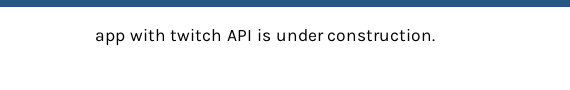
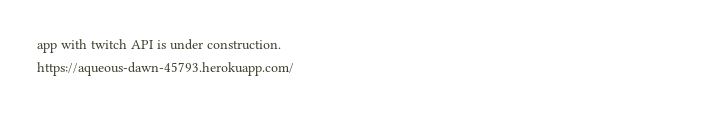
(436, 35) none -> [37,62,294,76] // https://aqueous-dawn-45793.herokuapp.com/

